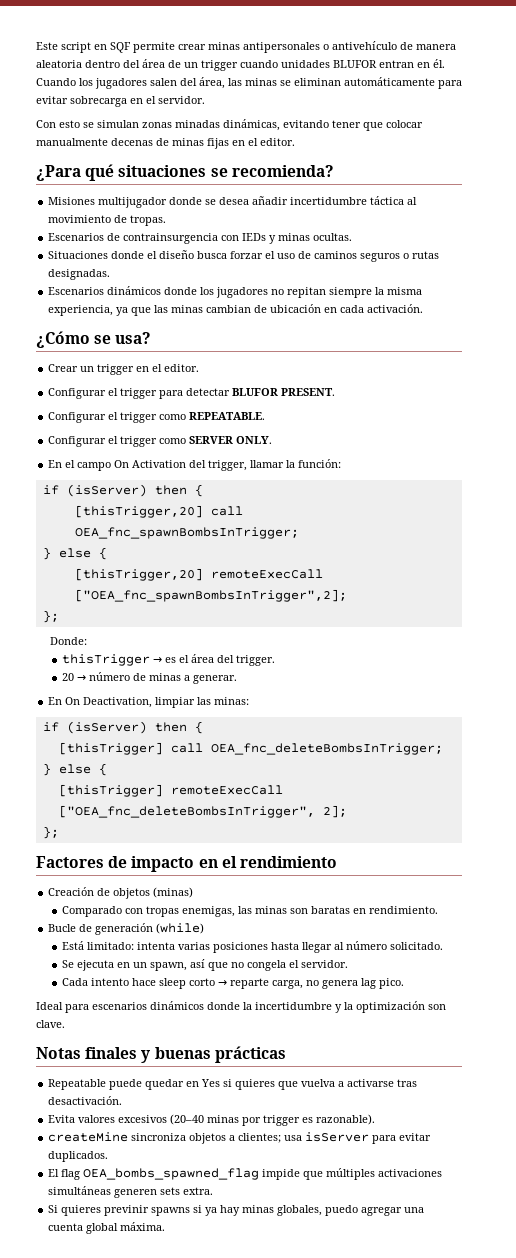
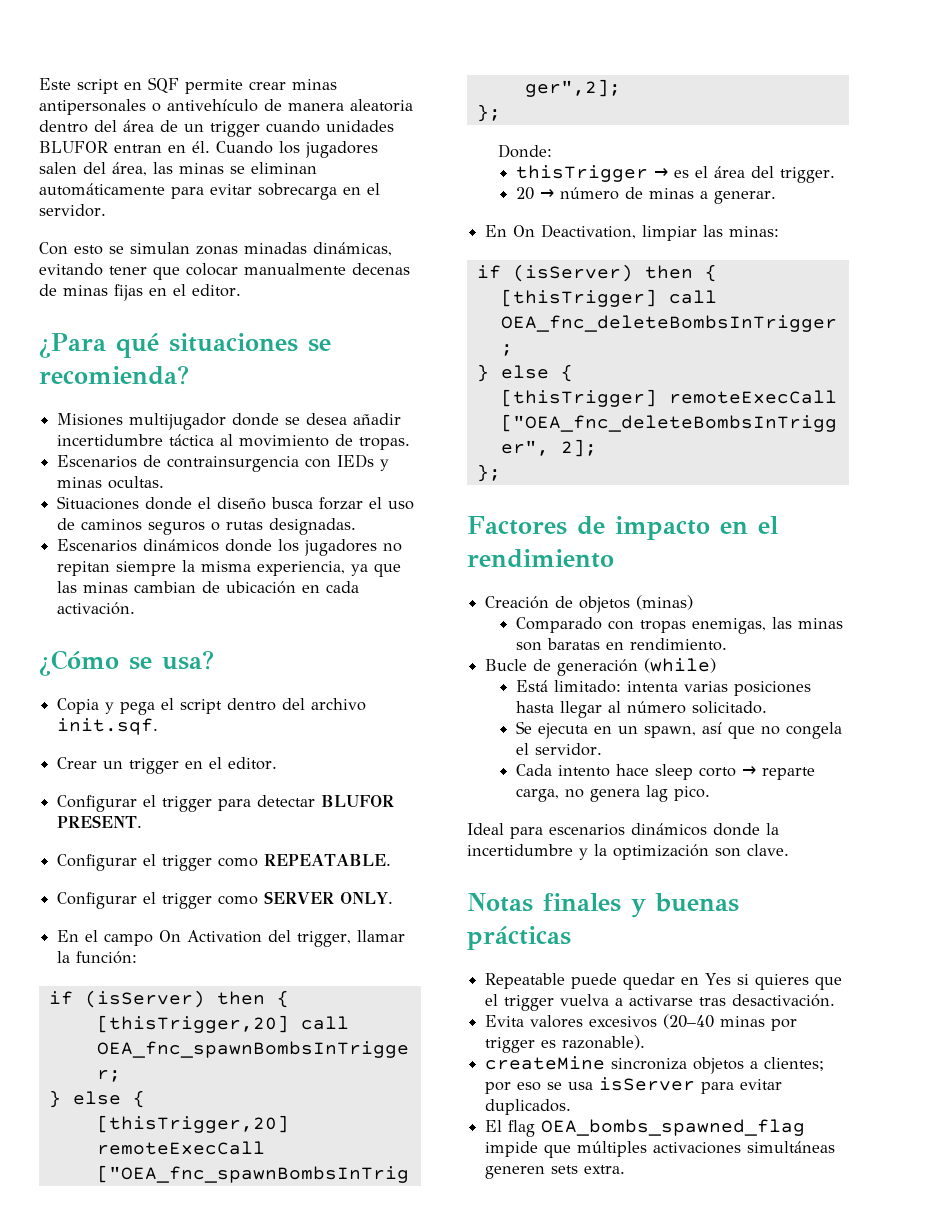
(152, 338) none -> [57,698,367,715] [57,718,159,735] // Copia y pega el script dentro del archivo init.sqf.
(299, 1085) none -> [485,994,555,1011] el trigger
(282, 1138) none -> [485,1082,563,1094] por eso se
[48,1205,425,1216] [48,1222,166,1234] // Si quieres previnir spawns si ya hay minas globales, puedo agregar una cuenta global máxima. -> (626, 1169) none

